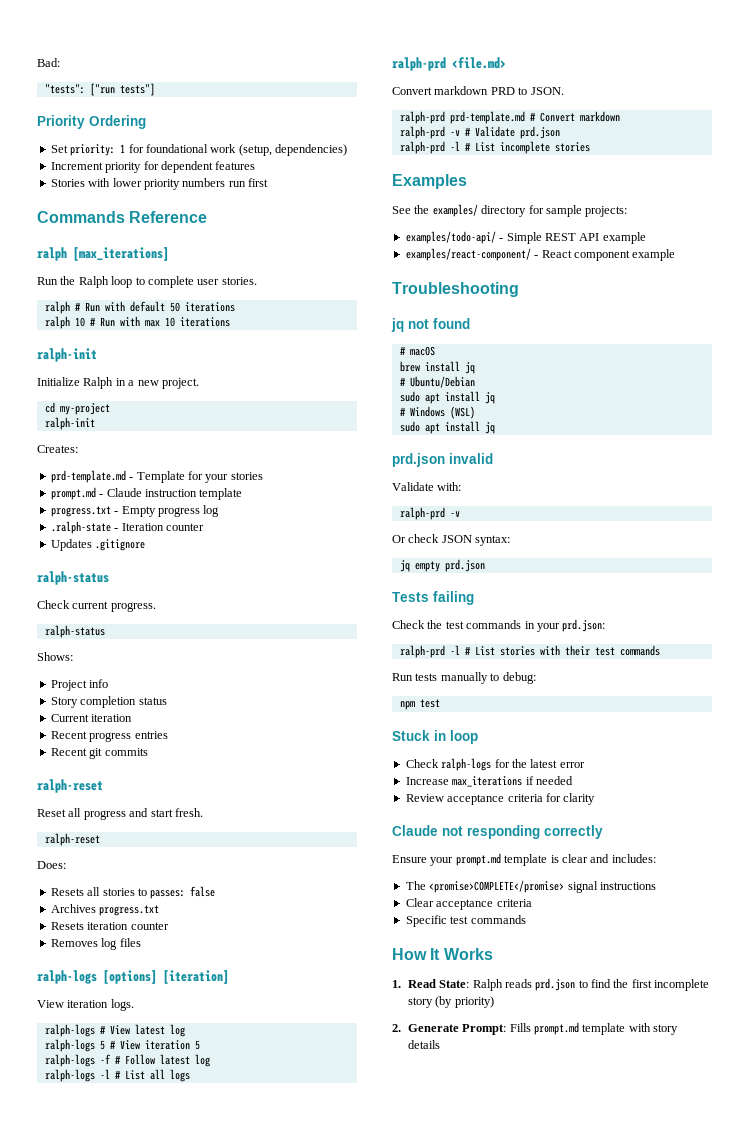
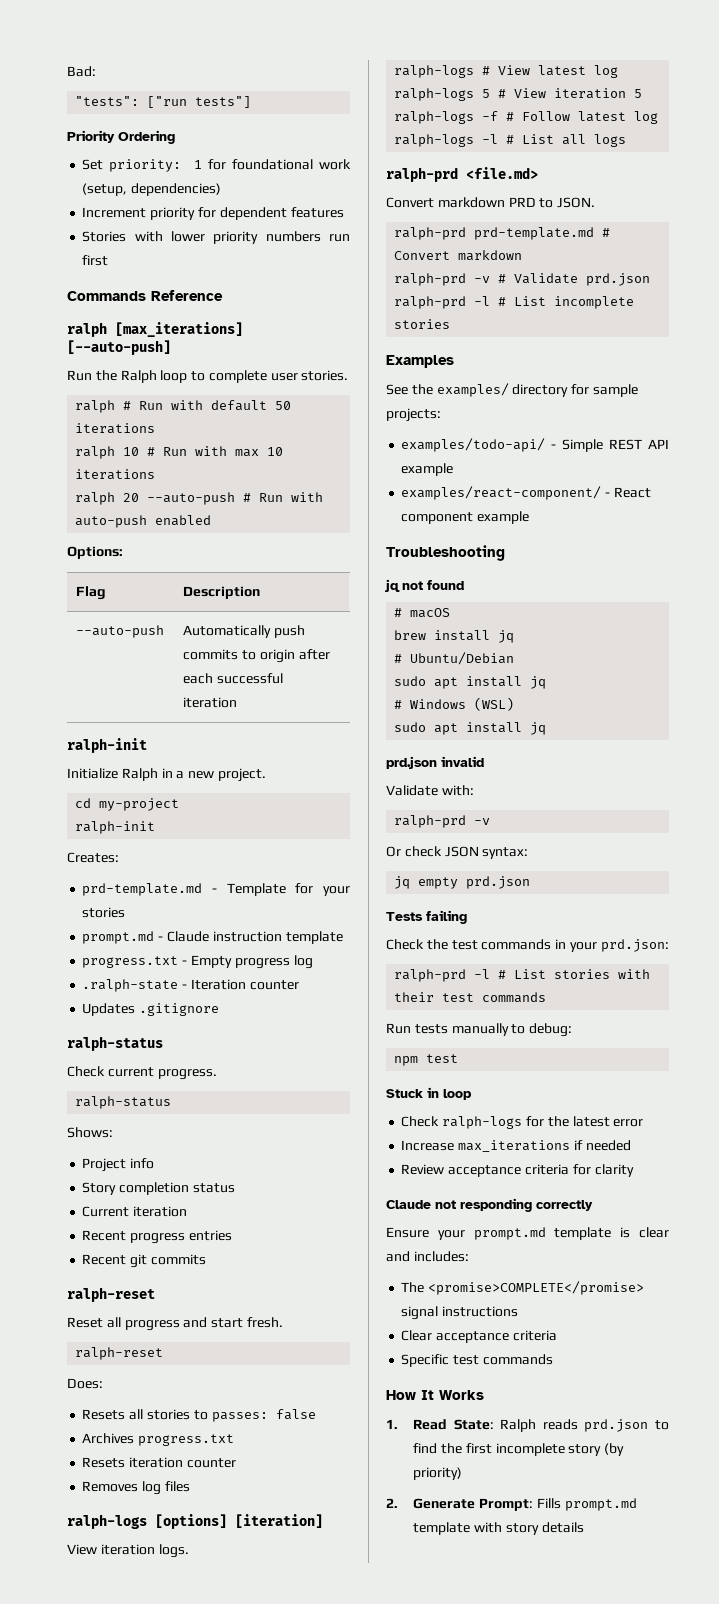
(169, 254) none -> [67,340,171,355] [--auto-push]
(230, 322) none -> [75,492,324,505] [75,515,212,528] [67,546,123,559] [76,586,107,600] [183,586,261,599] [76,625,165,638] [183,625,306,638] [183,649,330,663] [183,673,284,684] [183,697,238,708] // ralph 20 --auto-push # Run with auto-push enabled // Options: // Flag | Description // --auto-push | Automatically push commits to origin after each successful iteration

